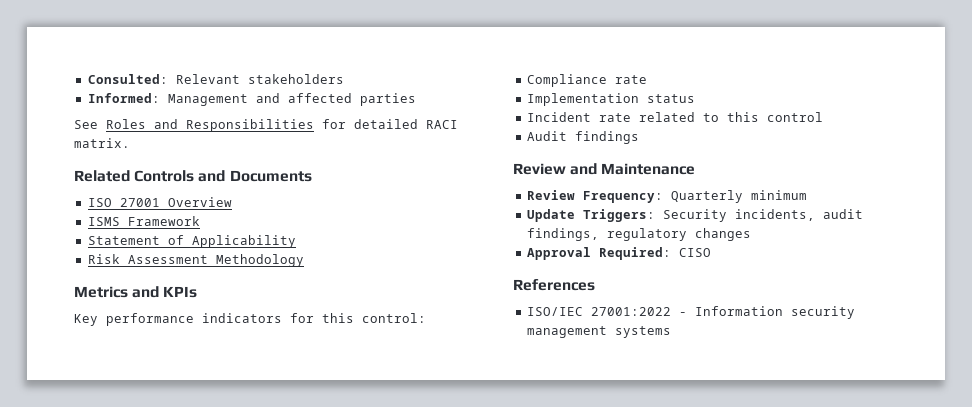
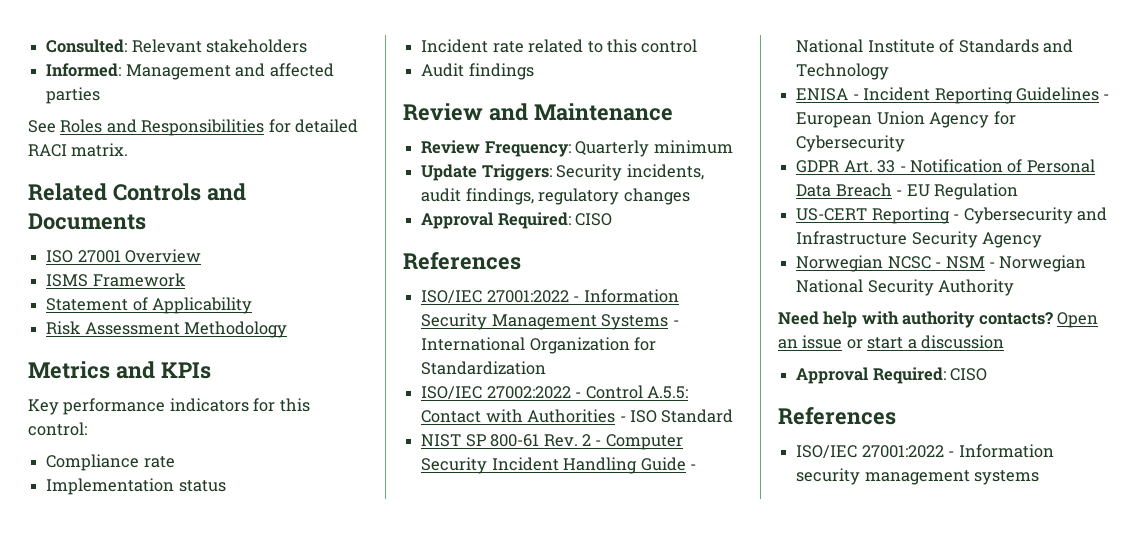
(595, 285) none -> [421,289,679,304] [421,313,679,330] [421,337,657,354] [421,361,547,375] [421,385,688,400] [421,409,734,423] [421,434,683,450] [421,457,696,474] [796,39,1073,53] [796,63,890,80] [796,87,1110,104] [796,111,1016,128] [796,135,906,152] [796,159,1095,173] [796,183,1018,200] [796,207,1107,224] [796,231,1043,248] [796,255,1087,272] [796,279,1015,296] [778,311,1099,328] [778,335,1005,349] [796,367,988,384] [778,407,896,425] // ISO/IEC 27001:2022 - Information Security Management Systems - International Organization for Standardization // ISO/IEC 27002:2022 - Control A.5.5: Contact with Authorities - ISO Standard // NIST SP 800-61 Rev. 2 - Computer Security Incident Handling Guide - National Institute of Standards and Technology // ENISA - Incident Reporting Guidelines - European Union Agency for Cybersecurity // GDPR Art. 33 - Notification of Personal Data Breach - EU Regulation // US-CERT Reporting - Cybersecurity and Infrastructure Security Agency // Norwegian NCSC - NSM - Norwegian National Security Authority // Need help with authority contacts? Open an issue or start a discussion // Approval Required: CISO // References

